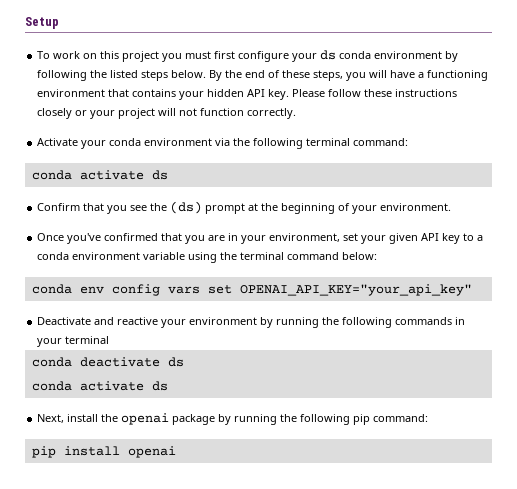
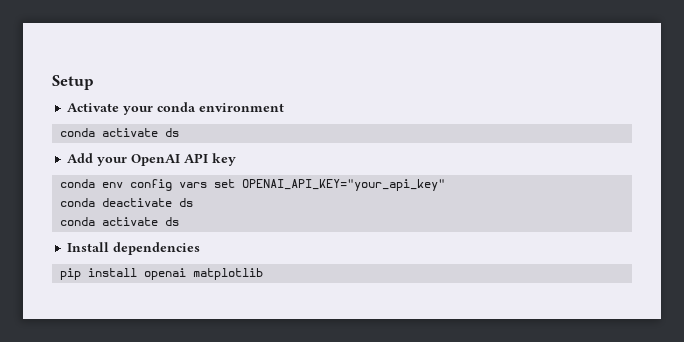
[37,50,459,62] [37,70,489,81] [37,89,458,100] [37,108,297,119] [37,138,409,149] [31,170,168,180] [37,201,452,214] [37,233,484,244] [37,252,378,263] To work on this project you must first configure your ds conda environment by following the listed steps below. By the end of these steps, you will have a functioning environment that contains your hidden API key. Please follow these instructions closely or your project will not function correctly. // Activate your conda environment via the following terminal command: // conda activate ds // Confirm that you see the (ds) prompt at the beginning of your environment. // Once you've confirmed that you are in your environment, set your given API key to a conda environment variable using the terminal command below: -> [67,102,285,115] [60,128,180,137] [67,153,237,166] Activate your conda environment // conda activate ds // Add your OpenAI API key
[37,317,466,328] [37,336,110,347] // Deactivate and reactive your environment by running the following commands in your terminal -> (446, 185) none
[37,413,429,425] Next, install the openai package by running the following pip command: -> [67,242,201,255] Install dependencies
(176, 452) none -> [193,268,264,280] matplotlib

